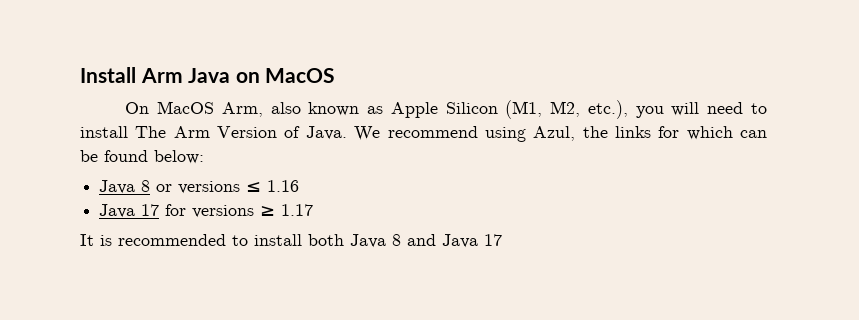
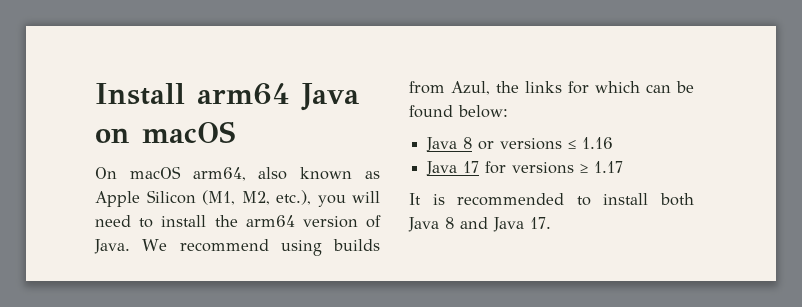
[140,68,183,83] Arm -> [197,83,290,105] arm64
[265,68,336,83] MacOS -> [142,121,235,143] macOS
[157,101,263,117] MacOS Arm, -> [129,166,246,181] macOS arm64,
[135,126,278,138] The Arm Version -> [214,215,358,228] the arm64 version
(526, 134) none -> [333,239,380,251] [409,81,445,94] builds from
[484,234,502,246] 17 -> [530,217,551,229] 17.

